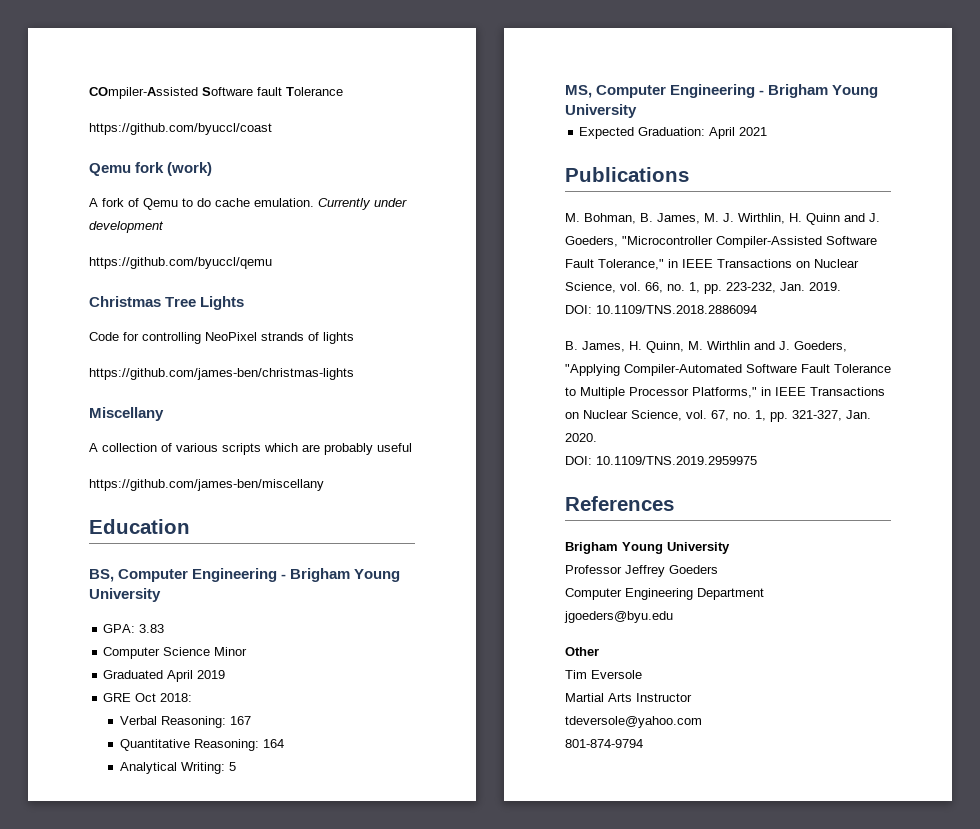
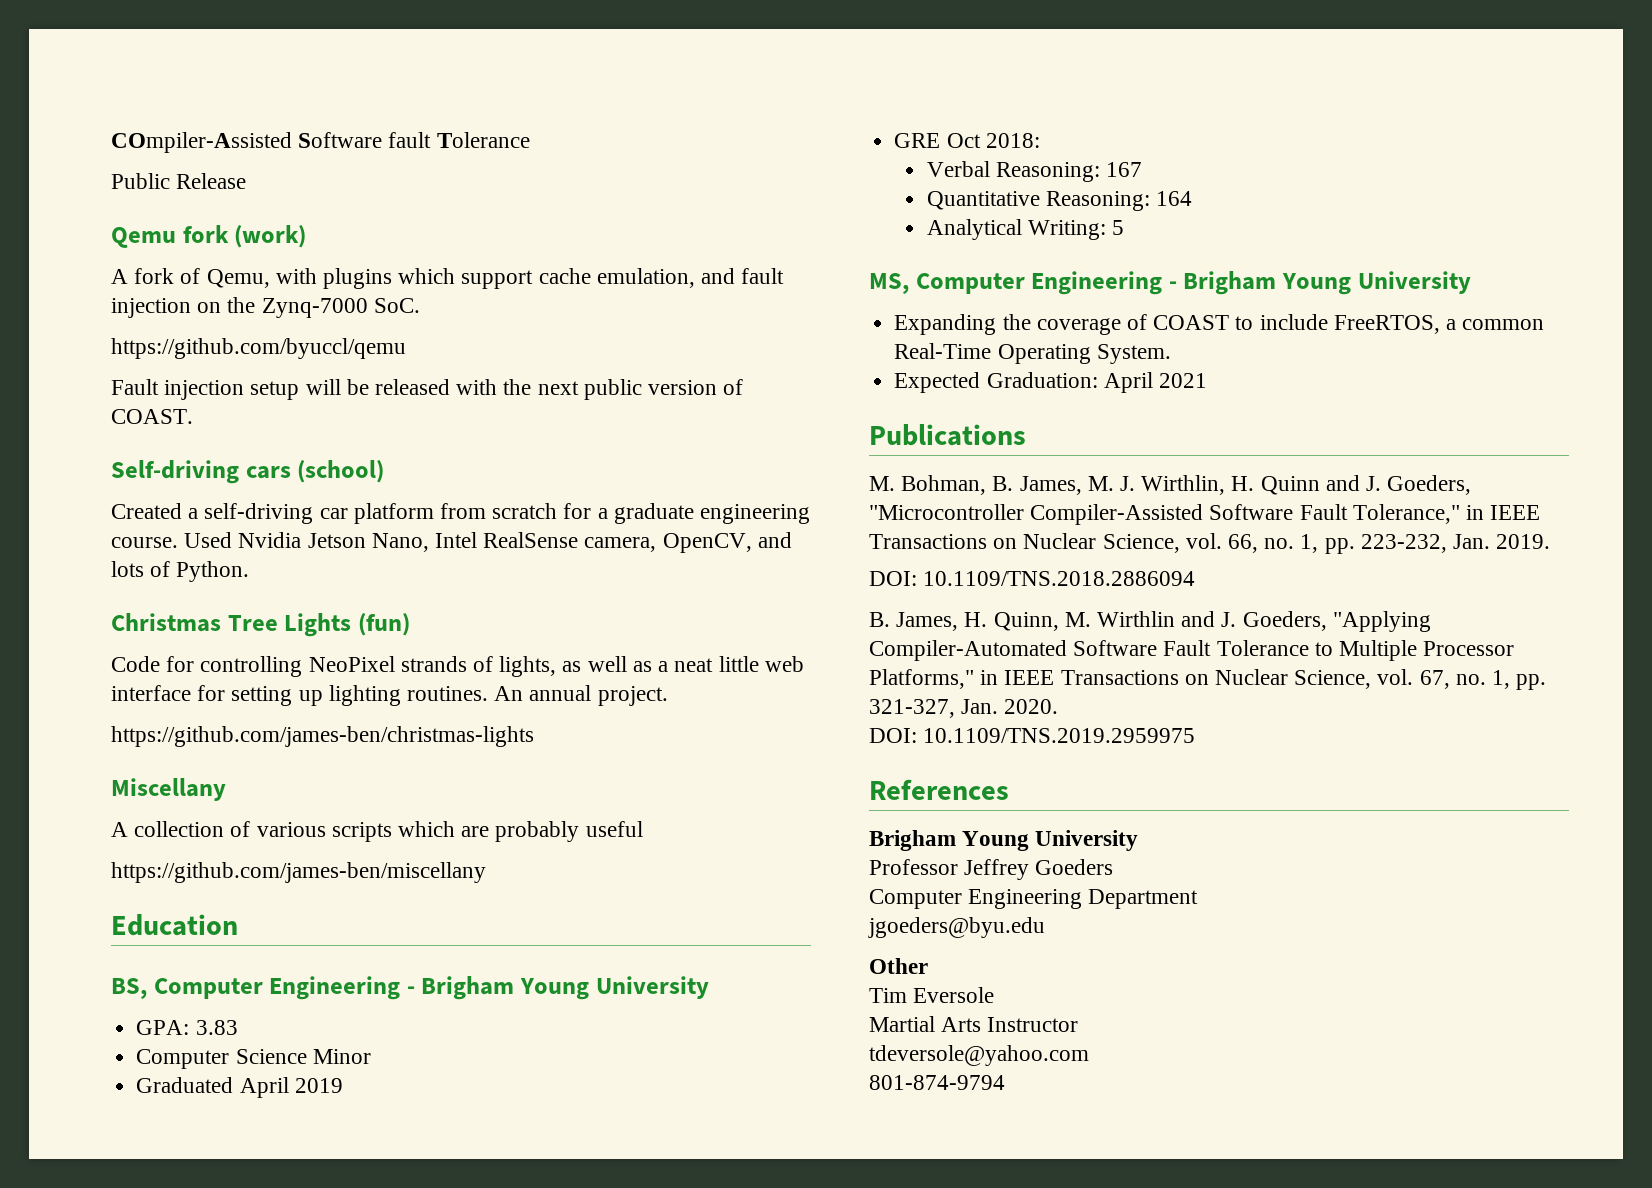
[89,123,272,135] https://github.com/byuccl/coast -> [111,173,247,189] Public Release
[143,198,407,210] [89,221,164,233] [89,257,272,269] Qemu to do cache emulation. Currently under development // https://github.com/byuccl/qemu -> [206,268,785,289] [111,297,420,318] [111,338,406,359] [111,379,744,400] [111,409,193,424] [111,460,385,484] [111,503,811,524] [111,532,792,553] [111,561,250,582] Qemu, with plugins which support cache emulation, and fault injection on the Zynq-7000 SoC. // https://github.com/byuccl/qemu // Fault injection setup will be released with the next public version of COAST. // Self-driving cars (school) // Created a self-driving car platform from scratch for a graduate engineering course. Used Nvidia Jetson Nano, Intel RealSense camera, OpenCV, and lots of Python.
(245, 303) none -> [357,613,410,636] (fun)
[323,332,354,344] lights -> [499,656,804,677] [111,685,668,706] lights, as well as a neat little web interface for setting up lighting routines. An annual project.
(637, 111) none -> [894,314,1545,335] [894,343,1171,364] // Expanding the coverage of COAST to include FreeRTOS, a common Real-Time Operating System.

